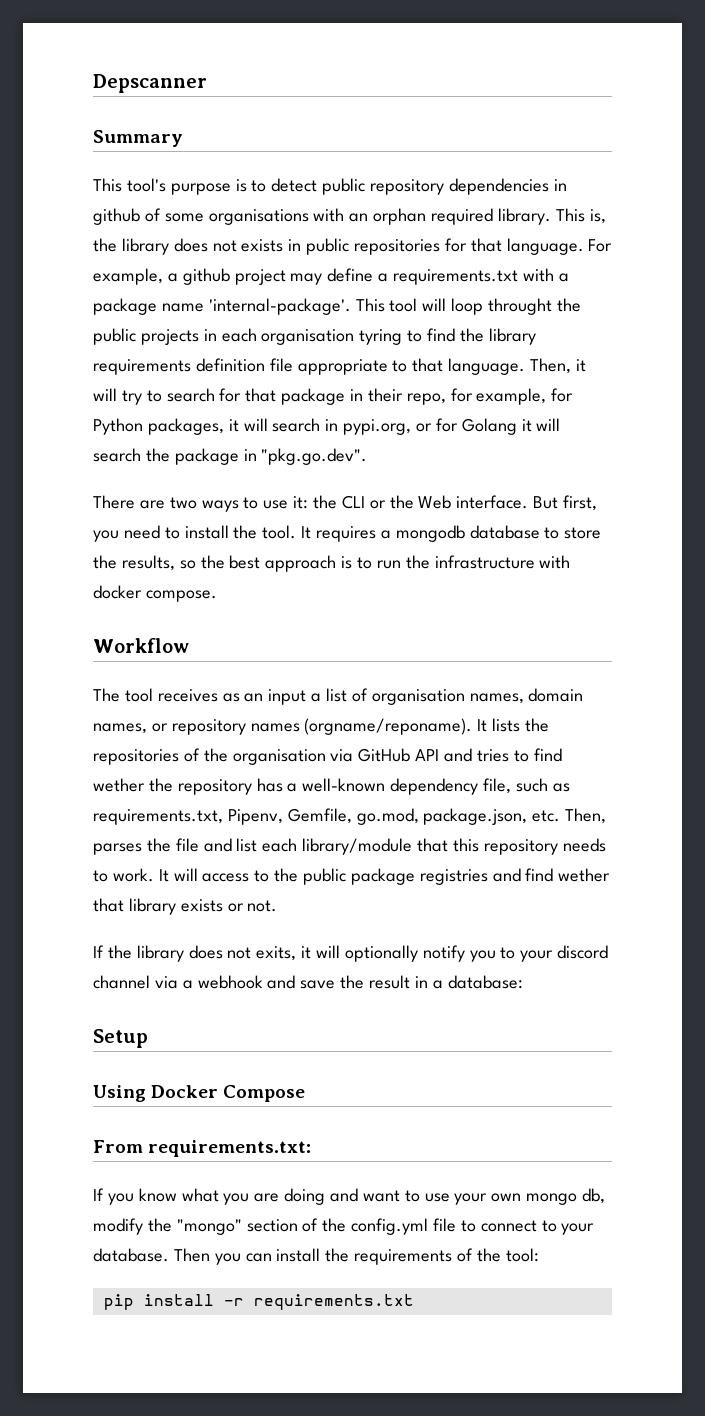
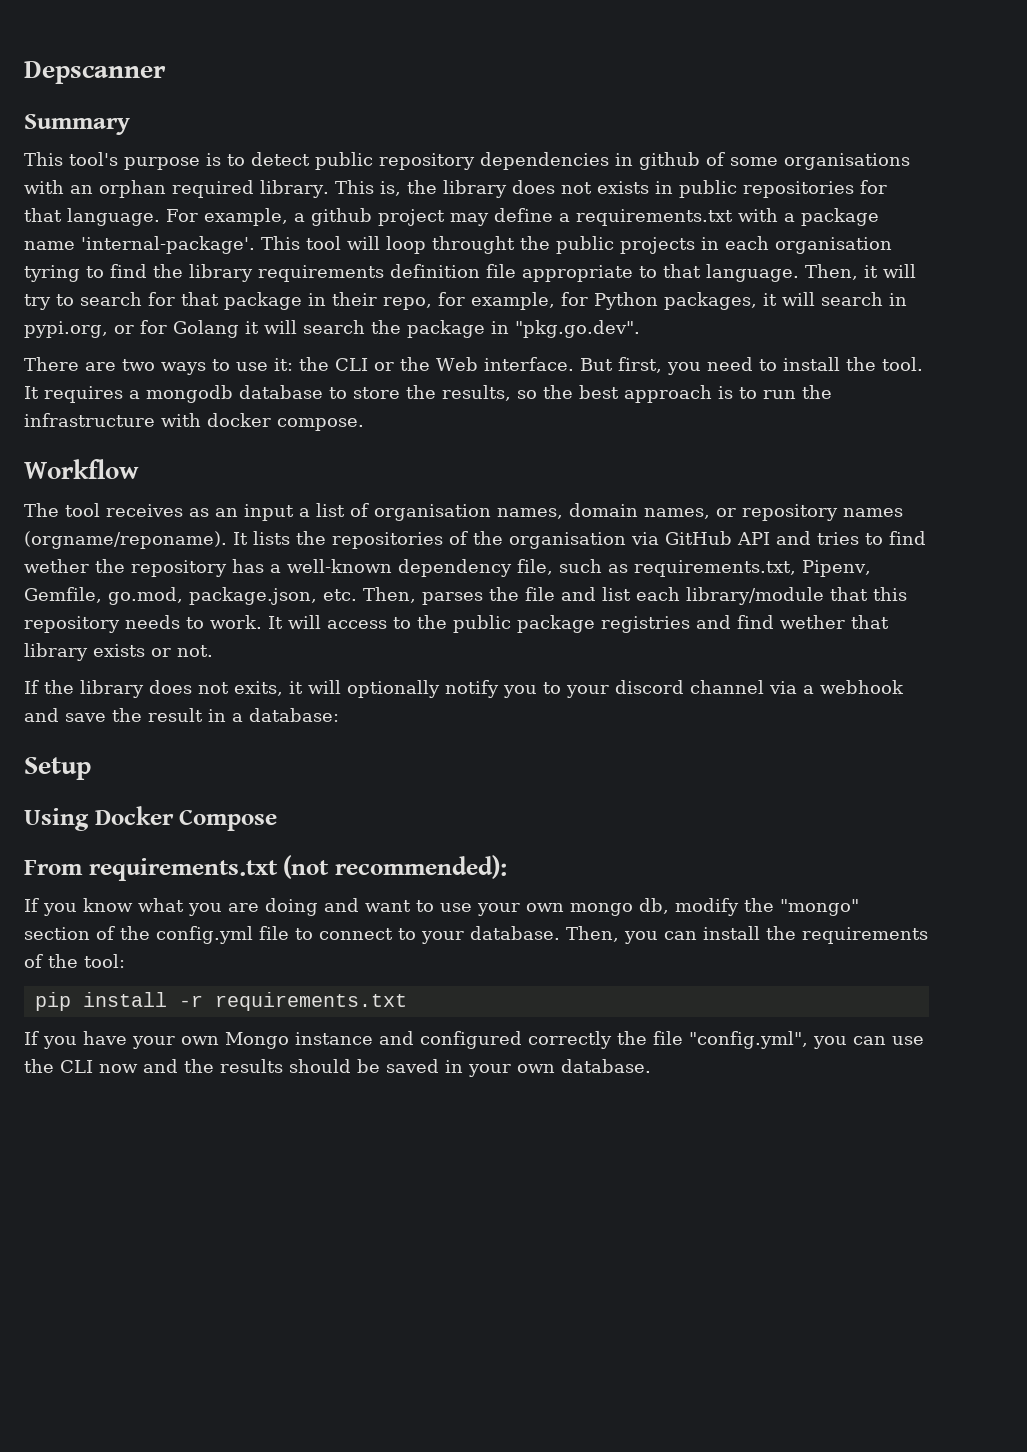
[148,1140,312,1157] requirements.txt: -> [88,855,507,881] requirements.txt (not recommended):
[173,1248,210,1262] Then -> [566,926,619,942] Then,
(414, 1302) none -> [24,1031,924,1049] [24,1059,651,1077] // If you have your own Mongo instance and configured correctly the file "config.yml", you can use the CLI now and the results should be saved in your own database.

